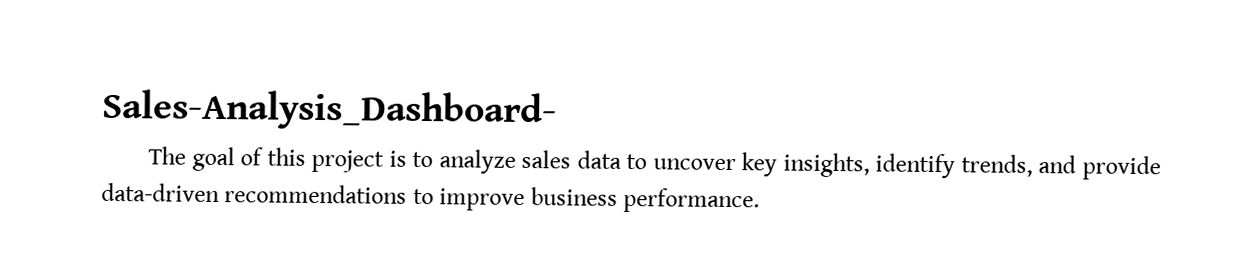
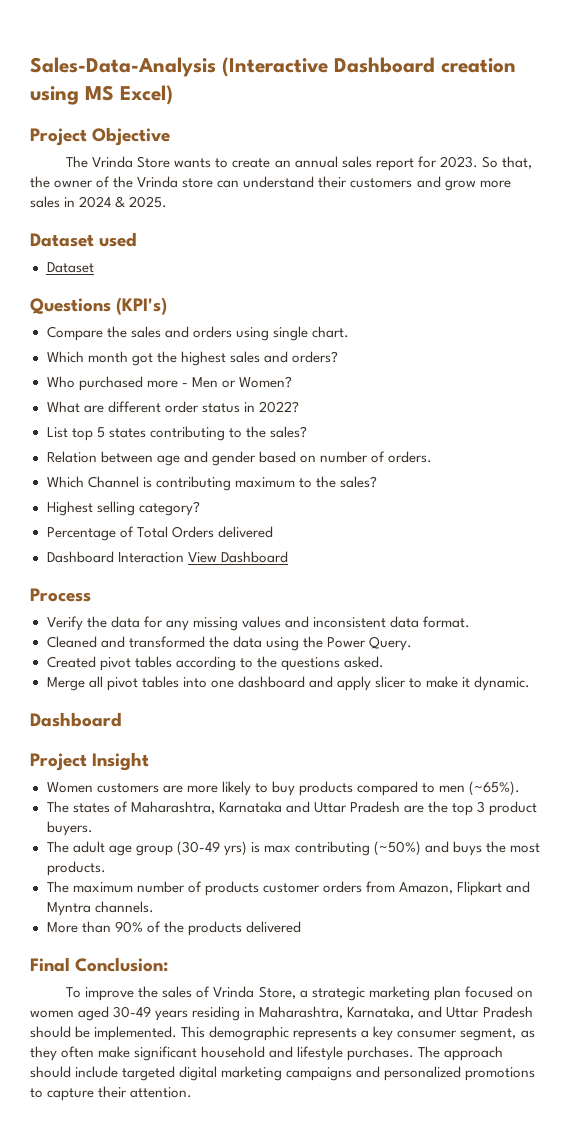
[102,88,557,132] [148,146,1161,181] [101,182,761,214] Sales-Analysis_Dashboard- // The goal of this project is to analyze sales data to uncover key insights, identify trends, and provide data-driven recommendations to improve business performance. -> [30,57,516,77] [30,85,173,105] [30,127,171,146] [66,156,532,171] [30,176,511,191] [30,196,168,208] [30,232,138,247] [46,262,94,273] [30,297,168,315] [46,326,349,341] [46,351,338,366] [46,376,292,391] [46,401,299,413] [46,426,307,441] [46,451,432,466] [46,476,377,491] [46,501,200,516] [46,526,273,541] [46,551,288,563] [30,588,91,602] [46,616,471,631] [46,636,412,651] [46,656,384,671] [46,676,531,691] [30,712,122,727] [30,752,150,771] [46,781,521,796] [46,801,538,816] [46,821,93,836] [46,841,541,856] [46,861,106,876] [46,881,530,896] [46,901,154,916] [46,921,301,936] [30,957,169,972] [66,986,533,1001] [30,1006,533,1021] [30,1026,535,1041] [30,1046,504,1061] [30,1066,536,1081] [30,1086,193,1101] Sales-Data-Analysis (Interactive Dashboard creation using MS Excel) // Project Objective // The Vrinda Store wants to create an annual sales report for 2023. So that, the owner of the Vrinda store can understand their customers and grow more sales in 2024 & 2025. // Dataset used // Dataset // Questions (KPI's) // Compare the sales and orders using single chart. // Which month got the highest sales and orders? // Who purchased more - Men or Women? // What are different order status in 2022? // List top 5 states contributing to the sales? // Relation between age and gender based on number of orders. // Which Channel is contributing maximum to the sales? // Highest selling category? // Percentage of Total Orders delivered // Dashboard Interaction View Dashboard // Process // Verify the data for any missing values and inconsistent data format. // Cleaned and transformed the data using the Power Query. // Created pivot tables according to the questions asked. // Merge all pivot tables into one dashboard and apply slicer to make it dynamic. // Dashboard // Project Insight // Women customers are more likely to buy products compared to men (~65%). // The states of Maharashtra, Karnataka and Uttar Pradesh are the top 3 product buyers. // The adult age group (30-49 yrs) is max contributing (~50%) and buys the most products. // The maximum number of products customer orders from Amazon, Flipkart and Myntra channels. // More than 90% of the products delivered // Final Conclusion: // To improve the sales of Vrinda Store, a strategic marketing plan focused on women aged 30-49 years residing in Maharashtra, Karnataka, and Uttar Pradesh should be implemented. This demographic represents a key consumer segment, as they often make significant household and lifestyle purchases. The approach should include targeted digital marketing campaigns and personalized promotions to capture their attention.

